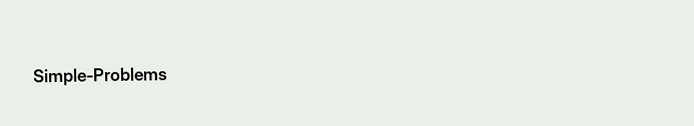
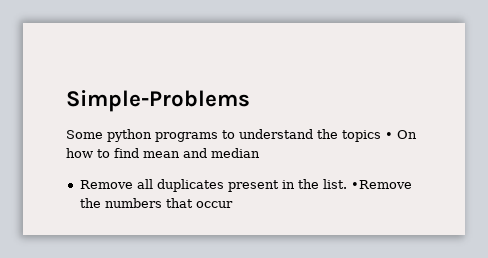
(168, 77) none -> [66,129,417,142] [66,148,260,158] [79,179,412,192] [79,198,233,208] // Some python programs to understand the topics • On how to find mean and median // Remove all duplicates present in the list. •Remove the numbers that occur

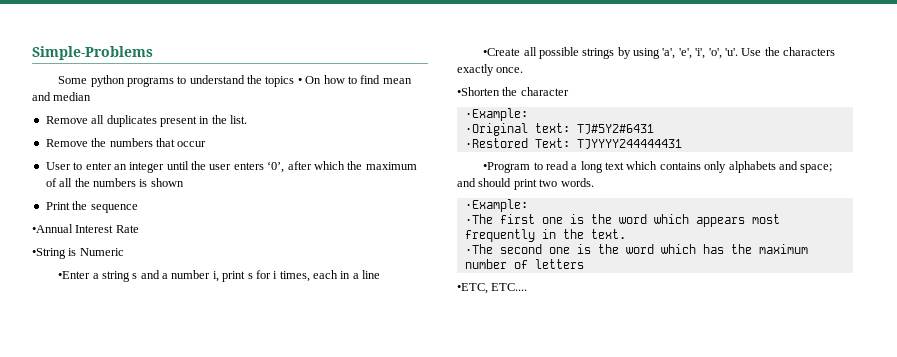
[350,180,412,189] •Remove -> [45,139,88,147] // Remove
(233, 204) none -> [45,161,417,173] [45,178,184,187] [45,201,138,213] [32,224,139,233] [32,248,124,259] [58,270,381,282] [483,47,836,59] [457,64,524,76] [457,87,569,96] [464,108,528,121] [464,123,654,136] [464,138,682,149] [483,161,833,173] [457,178,594,190] [464,199,528,212] [464,214,780,227] [464,229,626,242] [464,244,808,254] [464,259,584,269] [457,283,528,294] // User to enter an integer until the user enters ‘0’, after which the maximum of all the numbers is shown // Print the sequence // •Annual Interest Rate // •String is Numeric // •Enter a string s and a number i, print s for i times, each in a line // •Create all possible strings by using 'a', 'e', 'i', 'o', 'u'. Use the characters exactly once. // •Shorten the character // •Example: // •Original text: TJ#5Y2#6431 // •Restored Text: TJYYYY244444431 // •Program to read a long text which contains only alphabets and space; and should print two words. // •Example: // •The first one is the word which appears most frequently in the text. // •The second one is the word which has the maximum number of letters // •ETC, ETC....

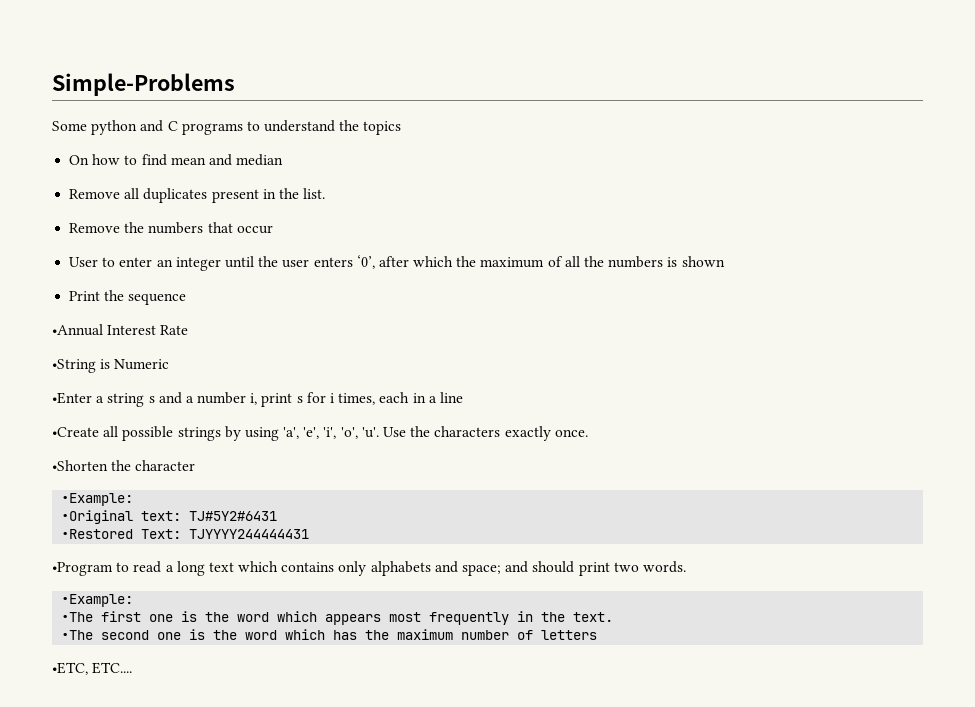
(125, 81) none -> [140,120,178,132] and C
[297,78,302,84] • -> (402, 128) //

